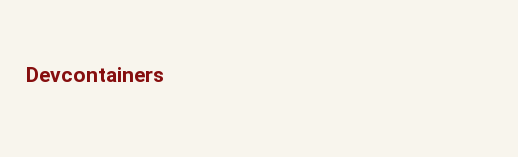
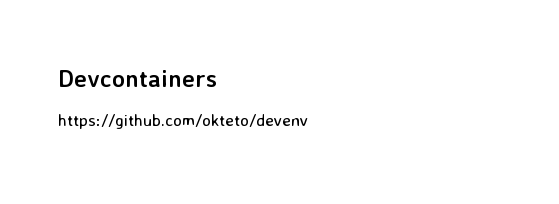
(164, 74) none -> [58,114,308,129] // https://github.com/okteto/devenv

